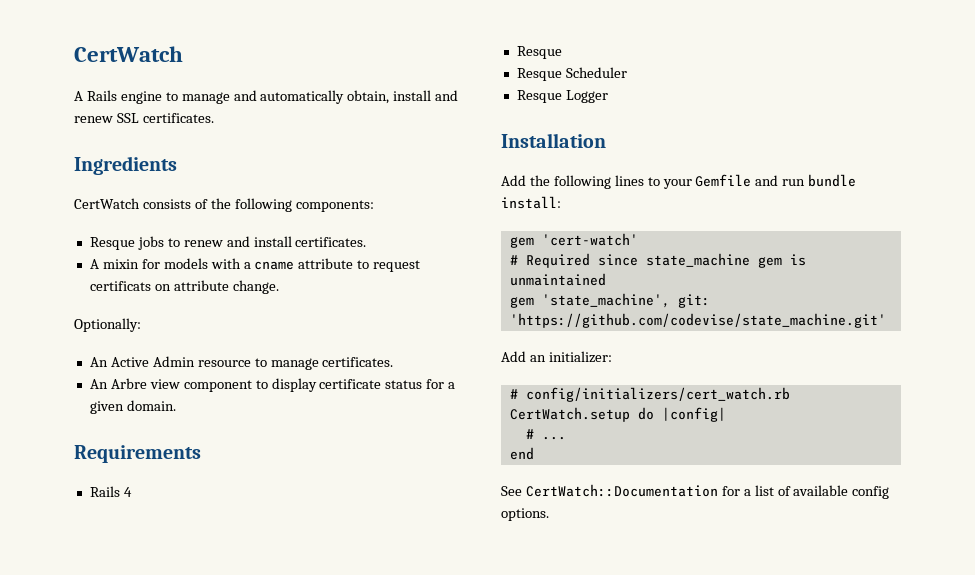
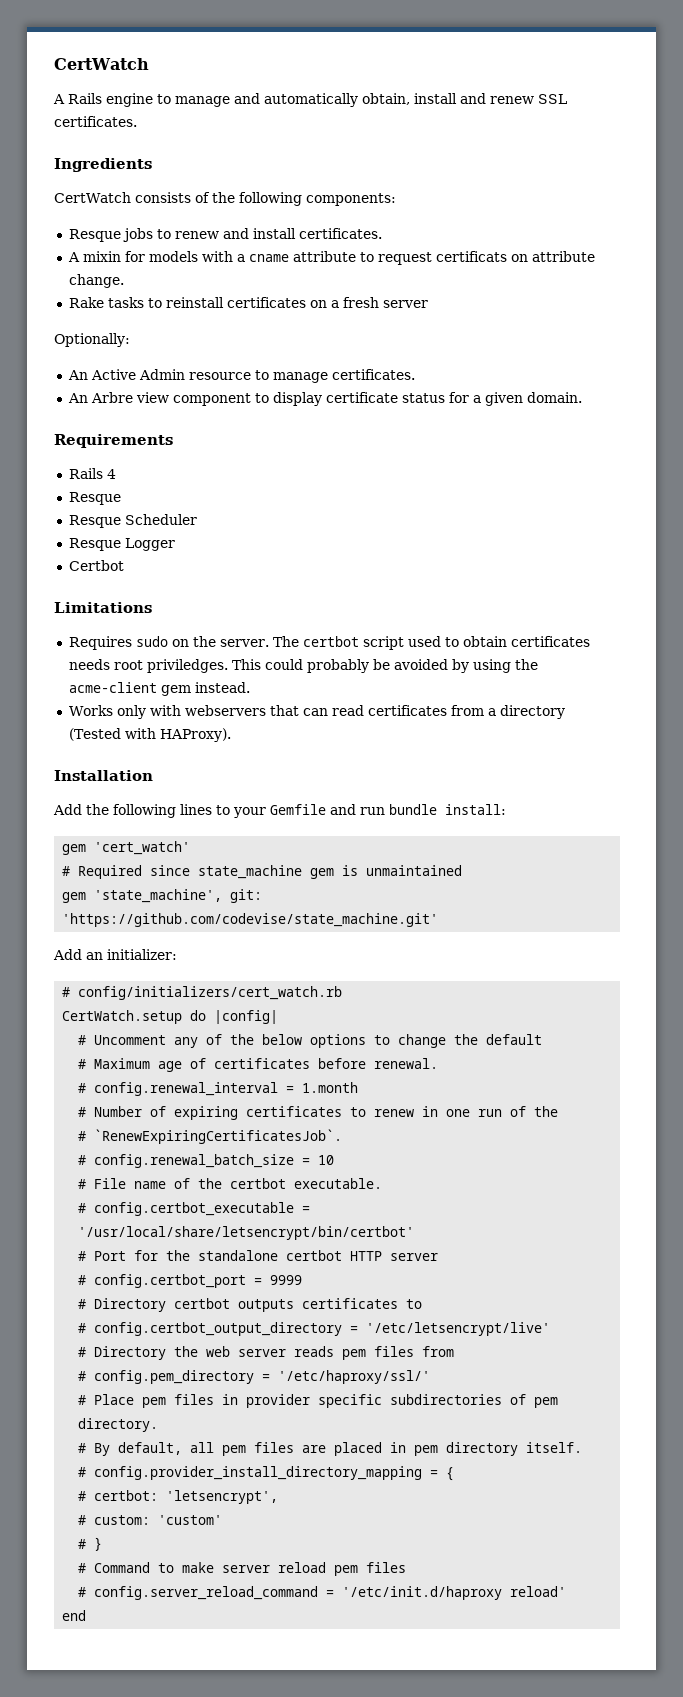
(279, 287) none -> [68,297,428,308] // Rake tasks to reinstall certificates on a fresh server
(608, 96) none -> [68,560,124,571] [54,602,152,613] [68,636,590,650] [68,659,538,673] [68,682,250,696] [68,705,565,719] [68,728,231,742] // Certbot // Limitations // Requires sudo on the server. The certbot script used to obtain certificates needs root priviledges. This could probably be avoided by using the acme-client gem instead. // Works only with webservers that can read certificates from a directory (Tested with HAProxy).
[541,233,638,246] 'cert-watch' -> [94,841,191,855] 'cert_watch'
[541,436,566,440] [509,447,534,460] [501,484,890,499] [501,508,549,521] ... // end // See CertWatch::Documentation for a list of available config options. -> [94,1034,543,1048] [78,1058,439,1072] [78,1082,359,1096] [78,1106,559,1120] [78,1129,343,1144] [78,1154,335,1168] [78,1178,383,1189] [78,1202,311,1216] [78,1226,415,1240] [78,1250,439,1261] [78,1274,303,1288] [78,1298,423,1312] [78,1322,551,1336] [78,1346,455,1360] [78,1370,431,1384] [78,1394,559,1408] [78,1418,159,1432] [78,1442,583,1456] [78,1466,455,1481] [78,1490,279,1504] [78,1515,223,1525] [78,1537,103,1551] [78,1562,407,1576] [78,1586,567,1600] [62,1610,87,1621] Uncomment any of the below options to change the default // # Maximum age of certificates before renewal. // # config.renewal_interval = 1.month // # Number of expiring certificates to renew in one run of the // # `RenewExpiringCertificatesJob`. // # config.renewal_batch_size = 10 // # File name of the certbot executable. // # config.certbot_executable = '/usr/local/share/letsencrypt/bin/certbot' // # Port for the standalone certbot HTTP server // # config.certbot_port = 9999 // # Directory certbot outputs certificates to // # config.certbot_output_directory = '/etc/letsencrypt/live' // # Directory the web server reads pem files from // # config.pem_directory = '/etc/haproxy/ssl/' // # Place pem files in provider specific subdirectories of pem directory. // # By default, all pem files are placed in pem directory itself. // # config.provider_install_directory_mapping = { // # certbot: 'letsencrypt', // # custom: 'custom' // # } // # Command to make server reload pem files // # config.server_reload_command = '/etc/init.d/haproxy reload' // end

